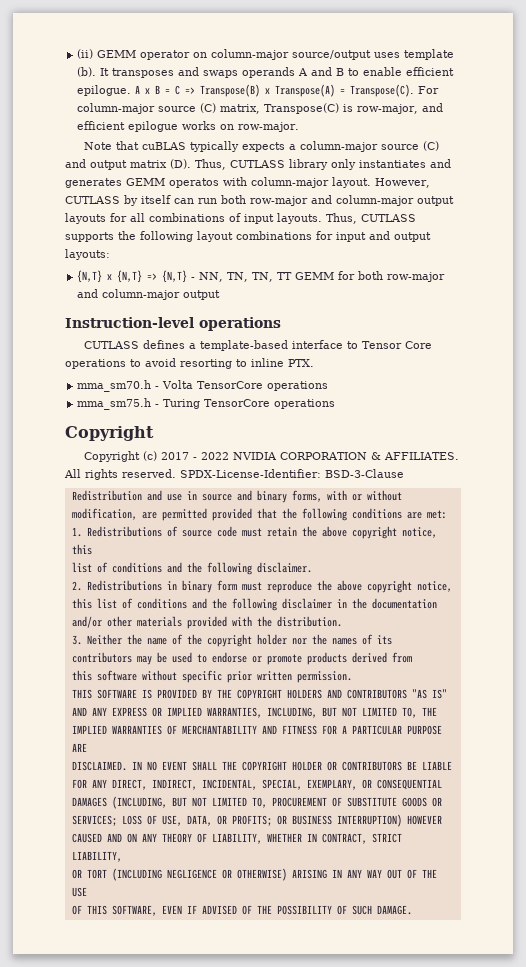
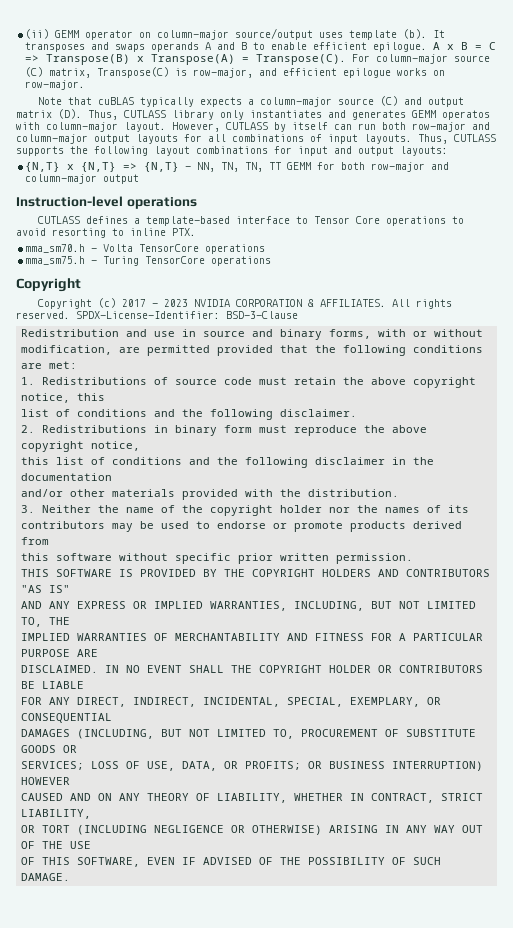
[200,452,229,460] 2022 -> [164,299,189,307] 2023

